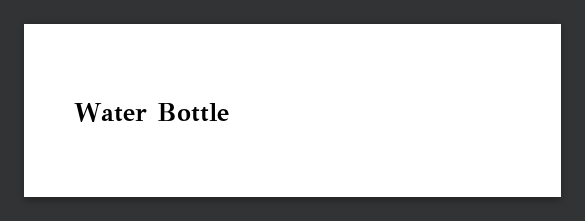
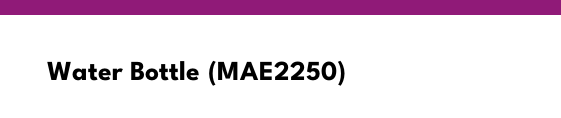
(229, 112) none -> [207,60,346,86] (MAE2250)

